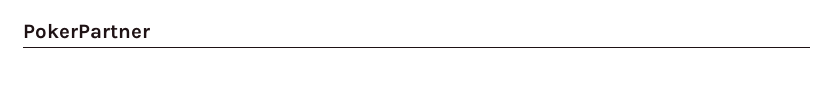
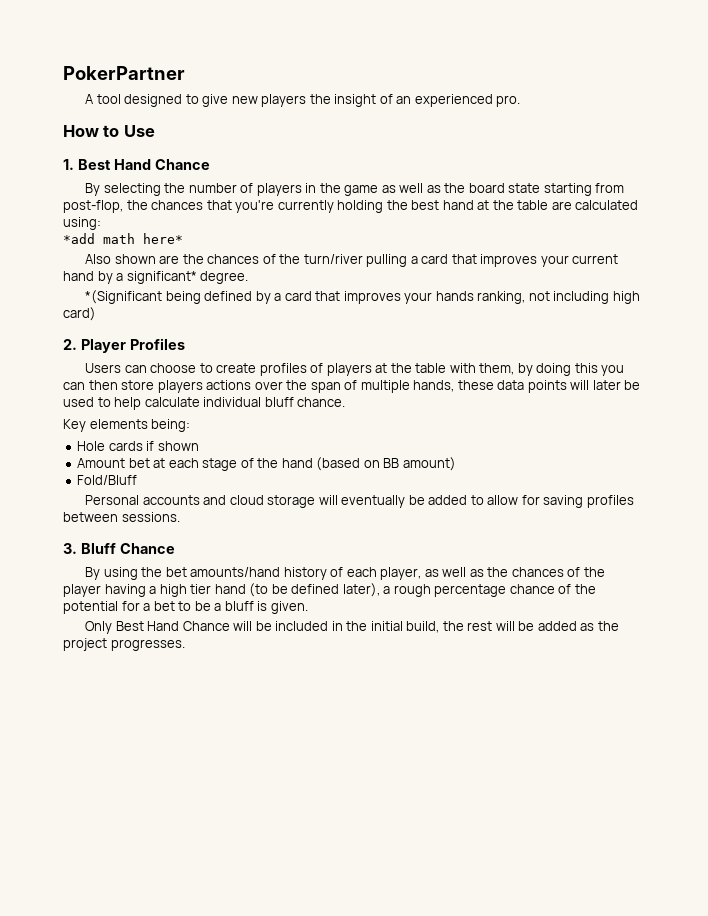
(150, 31) none -> [85,94,521,107] [63,125,155,137] [63,159,210,170] [85,183,625,196] [63,200,639,213] [63,217,101,230] [63,233,183,244] [85,254,619,267] [63,271,249,284] [85,290,640,304] [63,307,96,321] [63,338,185,353] [85,363,625,376] [63,380,641,393] [63,397,346,410] [63,419,191,432] [77,441,199,451] [77,457,456,471] [77,475,138,485] [85,495,634,508] [63,512,180,522] [63,543,175,554] [85,567,605,580] [63,583,596,597] [63,601,308,614] [85,621,619,634] [63,638,185,651] // A tool designed to give new players the insight of an experienced pro. // How to Use // 1. Best Hand Chance // By selecting the number of players in the game as well as the board state starting from post-flop, the chances that you're currently holding the best hand at the table are calculated using: // *add math here* // Also shown are the chances of the turn/river pulling a card that improves your current hand by a significant* degree. // *(Significant being defined by a card that improves your hands ranking, not including high card) // 2. Player Profiles // Users can choose to create profiles of players at the table with them, by doing this you can then store players actions over the span of multiple hands, these data points will later be used to help calculate individual bluff chance. // Key elements being: // Hole cards if shown // Amount bet at each stage of the hand (based on BB amount) // Fold/Bluff // Personal accounts and cloud storage will eventually be added to allow for saving profiles between sessions. // 3. Bluff Chance // By using the bet amounts/hand history of each player, as well as the chances of the player having a high tier hand (to be defined later), a rough percentage chance of the potential for a bet to be a bluff is given. // Only Best Hand Chance will be included in the initial build, the rest will be added as the project progresses.

